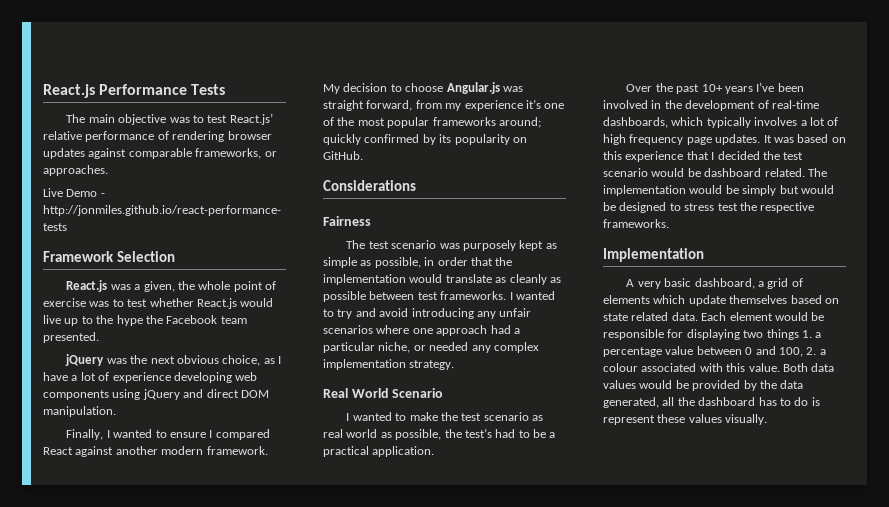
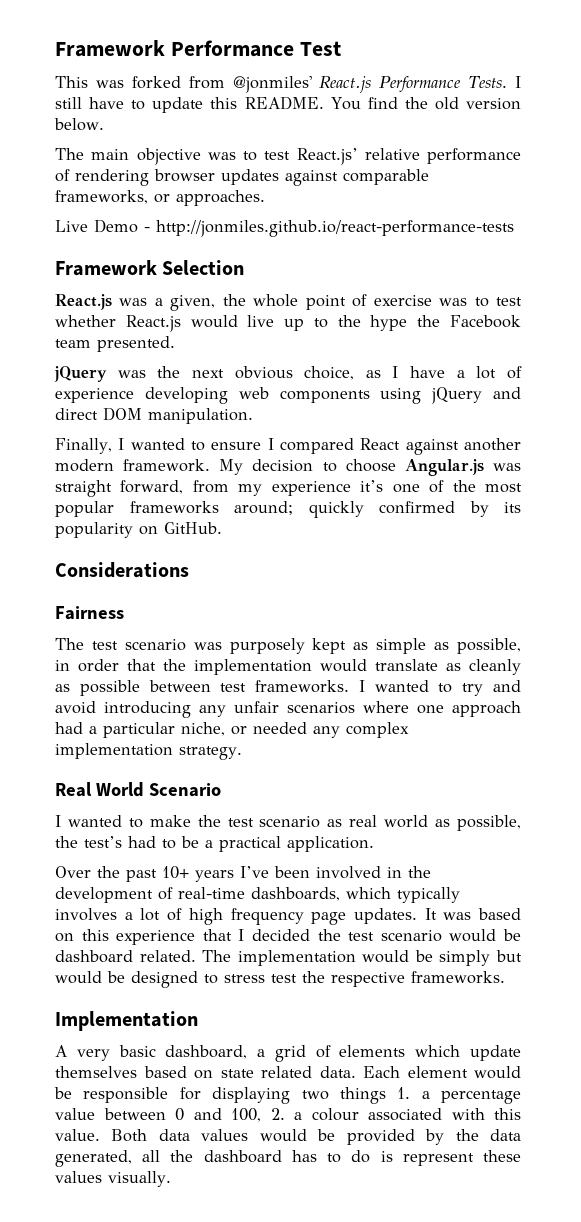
[43,84,226,98] React.js Performance Tests -> [55,40,341,57] [55,76,521,93] [55,96,521,113] [54,118,104,131] Framework Performance Test // This was forked from @jonmiles' React.js Performance Tests. I still have to update this README. You find the old version below.

